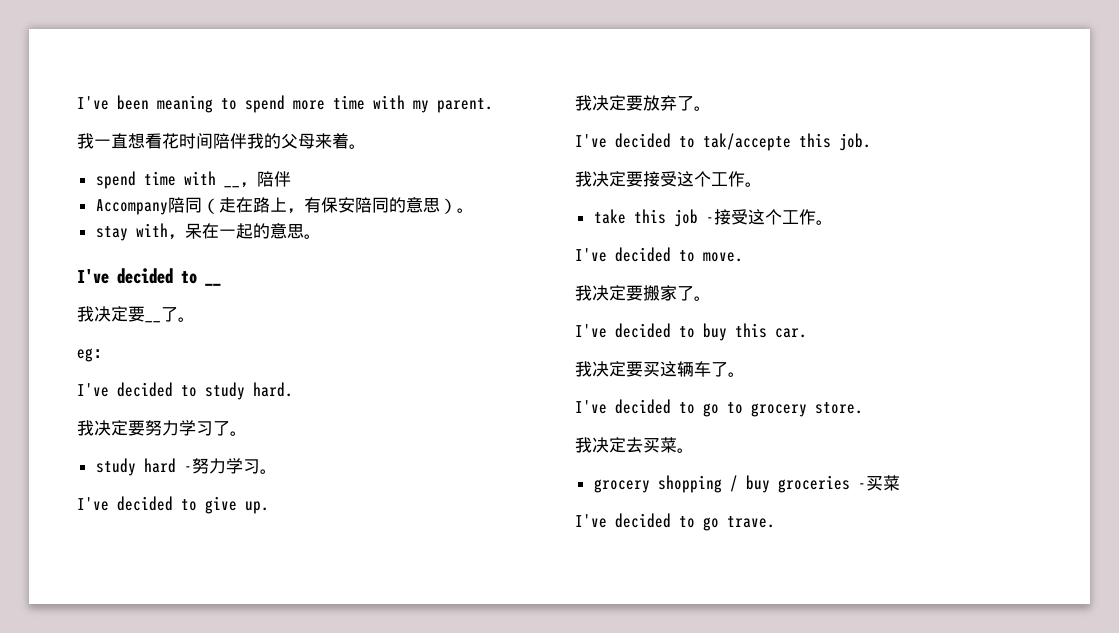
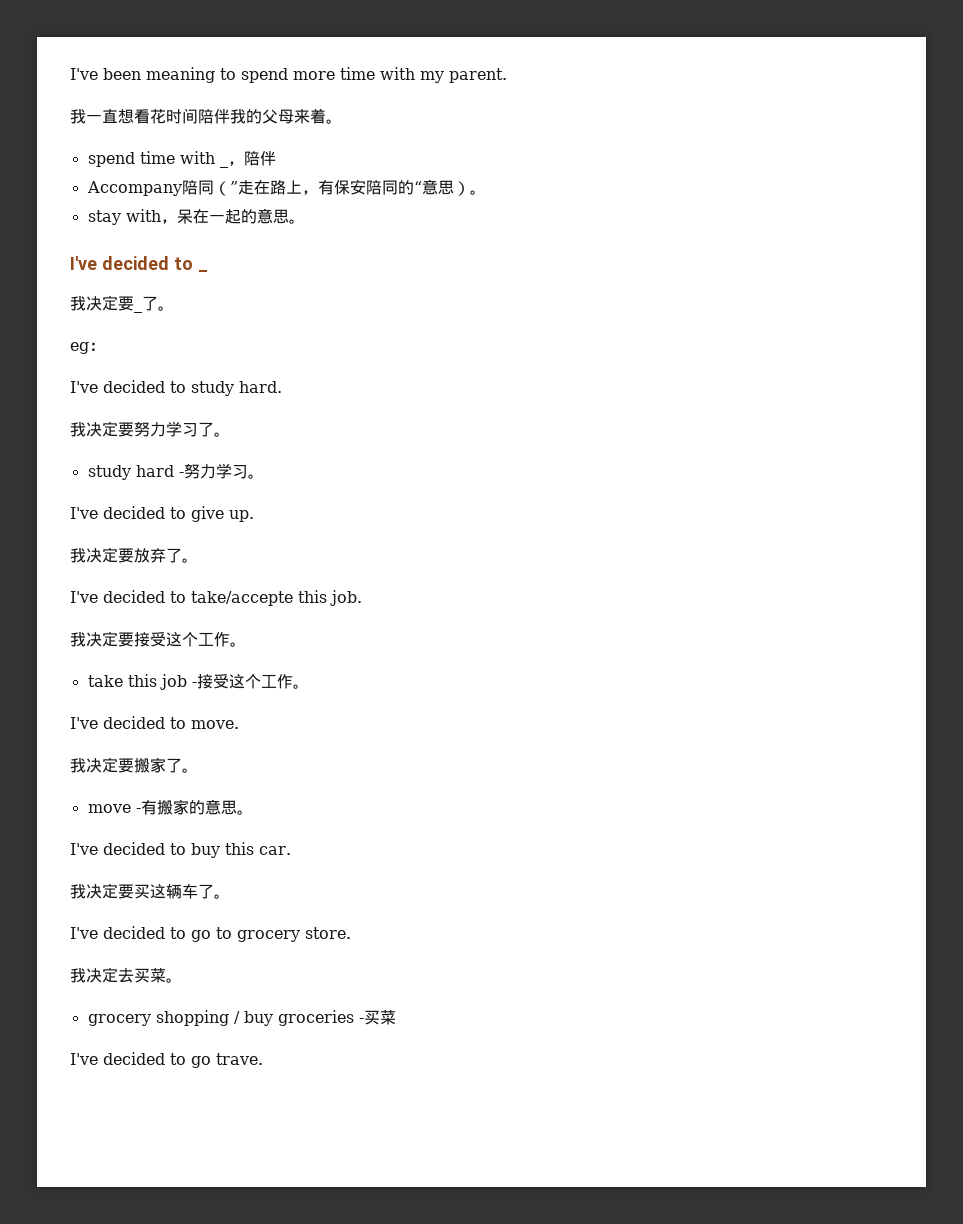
[223,185,240,188] __ -> [219,164,228,168] _
(219, 206) none -> [229,181,238,193] ”
(406, 205) none -> [413,181,422,193] “
[205,283,221,286] [77,306,161,323] __ // 我决定要__ -> [198,269,208,272] [70,295,142,313] _ // 我决定要_
[703,133,791,151] tak/accepte -> [191,591,293,606] take/accepte
(711, 298) none -> [87,799,253,815] // move -有搬家的意思。

